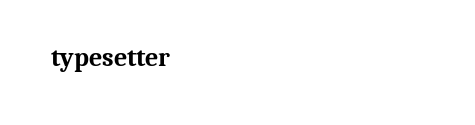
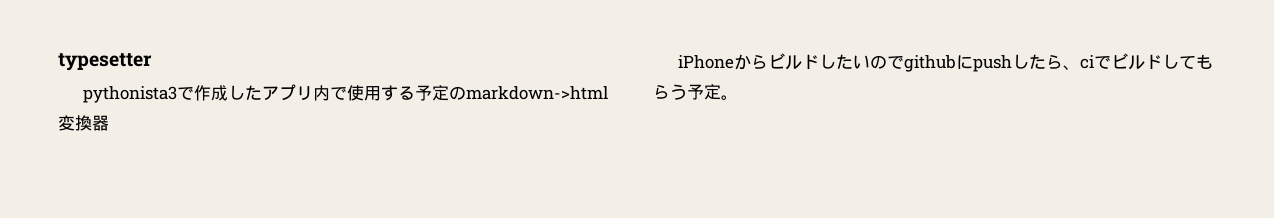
(170, 61) none -> [82,84,608,103] [58,115,109,131] [677,53,1213,72] [653,84,738,100] // pythonista3で作成したアプリ内で使用する予定のmarkdown->html変換器 // iPhoneからビルドしたいのでgithubにpushしたら、ciでビルドしてもらう予定。

